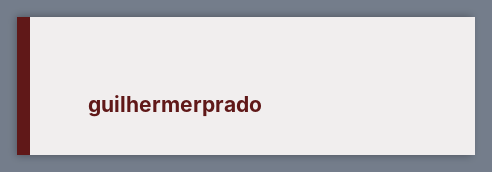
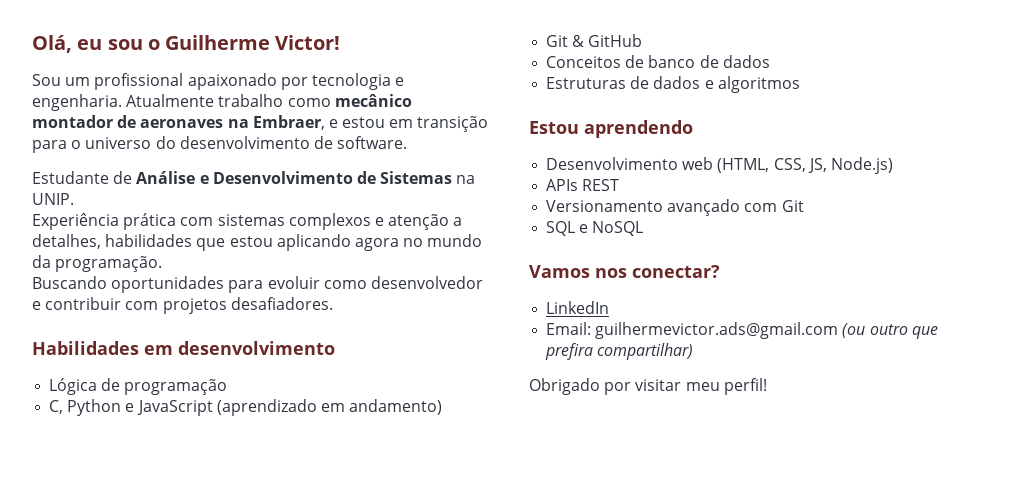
[88,95,262,117] guilhermerprado -> [32,35,341,53] [32,73,405,90] [32,94,412,111] [32,115,489,132] [32,136,408,153] [32,171,476,184] [32,193,74,205] [32,213,463,230] [32,234,483,251] [32,255,163,272] [32,276,483,293] [32,297,333,314] [32,341,335,355] [49,378,228,395] [49,399,443,416] [546,34,643,47] [546,55,770,68] [546,76,800,93] [529,120,693,138] [546,157,893,174] [546,179,620,191] [546,199,804,216] [546,221,644,236] [529,265,720,278] [546,301,610,314] [546,322,938,339] [545,343,694,360] [529,378,767,395] Olá, eu sou o Guilherme Victor! // Sou um profissional apaixonado por tecnologia e engenharia. Atualmente trabalho como mecânico montador de aeronaves na Embraer, e estou em transição para o universo do desenvolvimento de software. // Estudante de Análise e Desenvolvimento de Sistemas na UNIP. // Experiência prática com sistemas complexos e atenção a detalhes, habilidades que estou aplicando agora no mundo da programação. // Buscando oportunidades para evoluir como desenvolvedor e contribuir com projetos desafiadores. // Habilidades em desenvolvimento // Lógica de programação // C, Python e JavaScript (aprendizado em andamento) // Git & GitHub // Conceitos de banco de dados // Estruturas de dados e algoritmos // Estou aprendendo // Desenvolvimento web (HTML, CSS, JS, Node.js) // APIs REST // Versionamento avançado com Git // SQL e NoSQL // Vamos nos conectar? // LinkedIn // Email: guilhermevictor.ads@gmail.com (ou outro que prefira compartilhar) // Obrigado por visitar meu perfil!

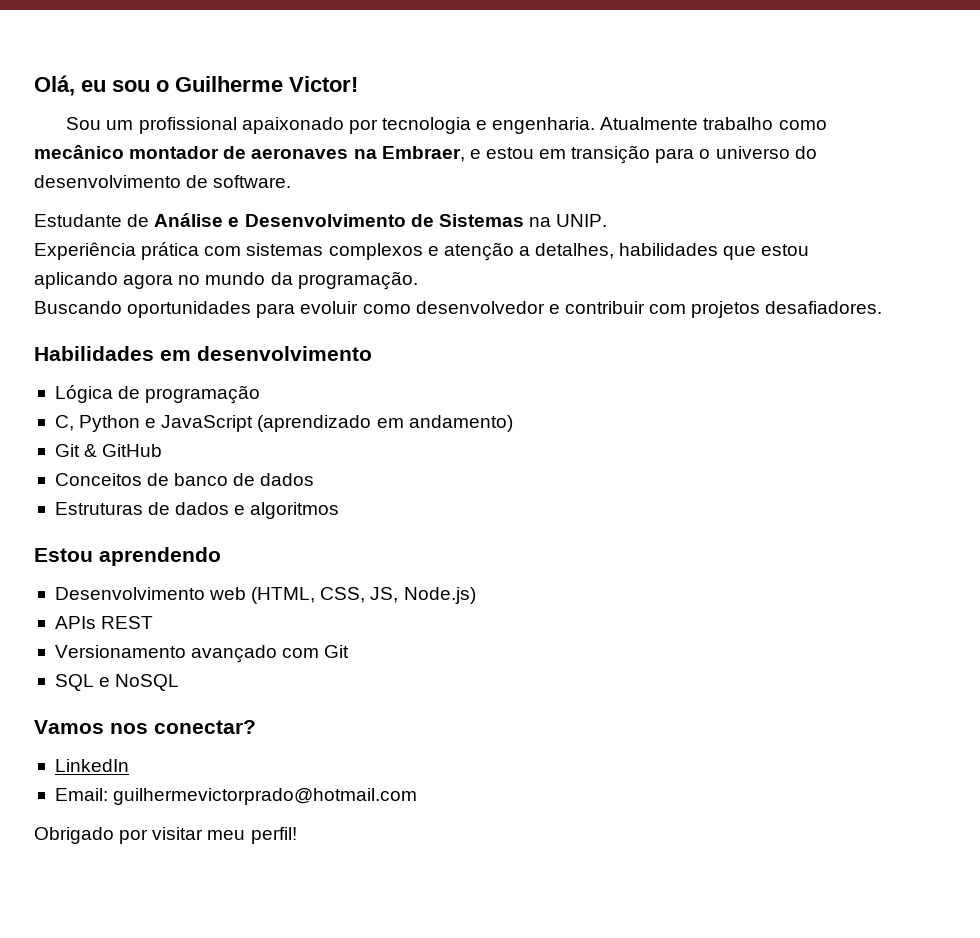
[595,322,938,339] [545,343,694,360] guilhermevictor.ads@gmail.com (ou outro que prefira compartilhar) -> [113,788,418,805] guilhermevictorprado@hotmail.com

